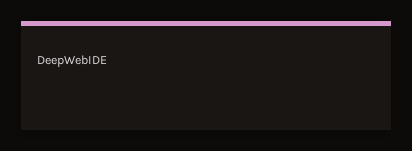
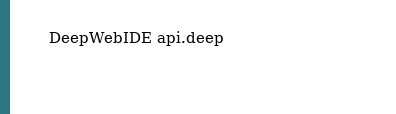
(107, 61) none -> [156,31,224,46] api.deep

